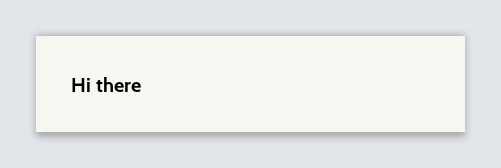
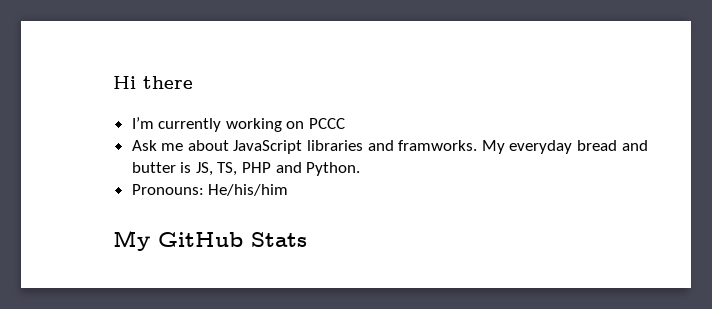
(142, 84) none -> [131,117,346,132] [131,140,648,154] [131,162,361,176] [131,184,289,196] [113,230,307,251] // I’m currently working on PCCC // Ask me about JavaScript libraries and framworks. My everyday bread and butter is JS, TS, PHP and Python. // Pronouns: He/his/him // My GitHub Stats

